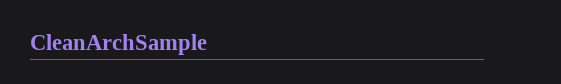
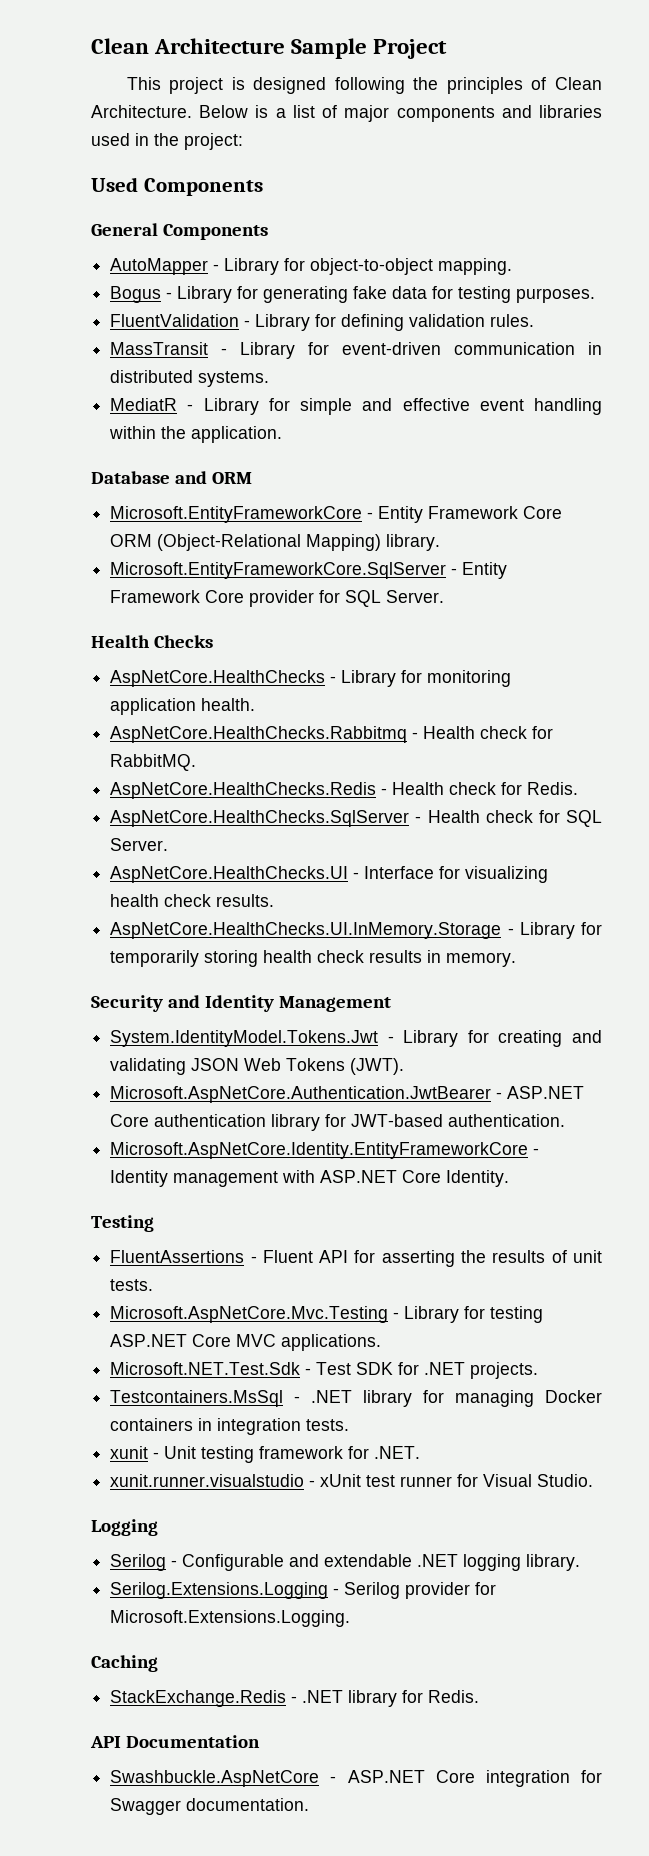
[30,34,207,55] CleanArchSample -> [91,38,448,59] [126,77,602,94] [91,105,602,122] [91,133,243,150] [91,177,263,196] [91,223,269,240] [110,258,513,275] [110,286,596,303] [110,314,535,331] [110,342,602,359] [110,370,270,387] [110,398,602,415] [109,426,283,443] [91,471,253,484] [110,506,563,523] [110,534,441,551] [110,562,508,579] [110,590,445,607] [91,635,214,648] [110,670,512,687] [110,698,256,715] [110,726,554,743] [110,754,197,771] [110,782,579,799] [110,810,602,827] [110,838,169,851] [110,866,549,883] [110,894,275,907] [110,922,602,939] [110,950,517,967] [91,995,392,1012] [110,1030,602,1047] [110,1058,405,1075] [110,1086,585,1103] [110,1114,566,1131] [110,1142,540,1159] [110,1170,510,1187] [91,1215,154,1232] [110,1250,602,1267] [110,1279,154,1291] [110,1306,544,1323] [110,1334,382,1351] [110,1362,539,1379] [110,1390,602,1407] [110,1418,350,1435] [110,1446,421,1463] [110,1474,594,1487] [91,1519,158,1536] [110,1554,581,1571] [110,1582,497,1599] [110,1610,351,1627] [91,1655,158,1672] [110,1690,480,1707] [90,1735,261,1748] [110,1770,602,1787] [110,1798,310,1815] Clean Architecture Sample Project // This project is designed following the principles of Clean Architecture. Below is a list of major components and libraries used in the project: // Used Components // General Components // AutoMapper - Library for object-to-object mapping. // Bogus - Library for generating fake data for testing purposes. // FluentValidation - Library for defining validation rules. // MassTransit - Library for event-driven communication in distributed systems. // MediatR - Library for simple and effective event handling within the application. // Database and ORM // Microsoft.EntityFrameworkCore - Entity Framework Core ORM (Object-Relational Mapping) library. // Microsoft.EntityFrameworkCore.SqlServer - Entity Framework Core provider for SQL Server. // Health Checks // AspNetCore.HealthChecks - Library for monitoring application health. // AspNetCore.HealthChecks.Rabbitmq - Health check for RabbitMQ. // AspNetCore.HealthChecks.Redis - Health check for Redis. // AspNetCore.HealthChecks.SqlServer - Health check for SQL Server. // AspNetCore.HealthChecks.UI - Interface for visualizing health check results. // AspNetCore.HealthChecks.UI.InMemory.Storage - Library for temporarily storing health check results in memory. // Security and Identity Management // System.IdentityModel.Tokens.Jwt - Library for creating and validating JSON Web Tokens (JWT). // Microsoft.AspNetCore.Authentication.JwtBearer - ASP.NET Core authentication library for JWT-based authentication. // Microsoft.AspNetCore.Identity.EntityFrameworkCore - Identity management with ASP.NET Core Identity. // Testing // FluentAssertions - Fluent API for asserting the results of unit tests. // Microsoft.AspNetCore.Mvc.Testing - Library for testing ASP.NET Core MVC applications. // Microsoft.NET.Test.Sdk - Test SDK for .NET projects. // Testcontainers.MsSql - .NET library for managing Docker containers in integration tests. // xunit - Unit testing framework for .NET. // xunit.runner.visualstudio - xUnit test runner for Visual Studio. // Logging // Serilog - Configurable and extendable .NET logging library. // Serilog.Extensions.Logging - Serilog provider for Microsoft.Extensions.Logging. // Caching // StackExchange.Redis - .NET library for Redis. // API Documentation // Swashbuckle.AspNetCore - ASP.NET Core integration for Swagger documentation.

